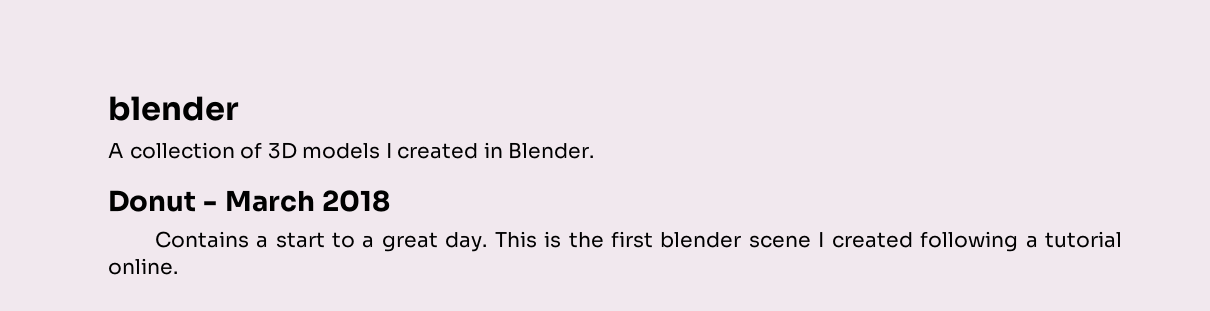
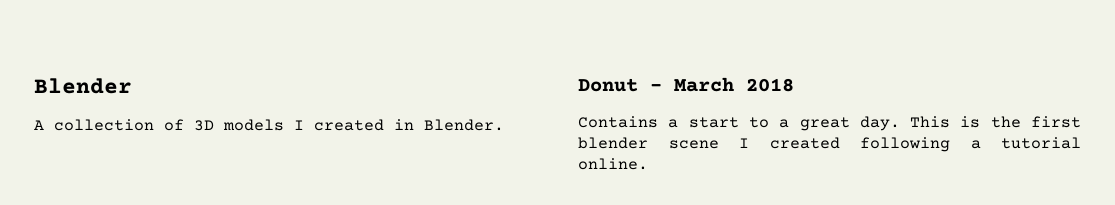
[108,96,239,121] blender -> [34,78,132,94] Blender

